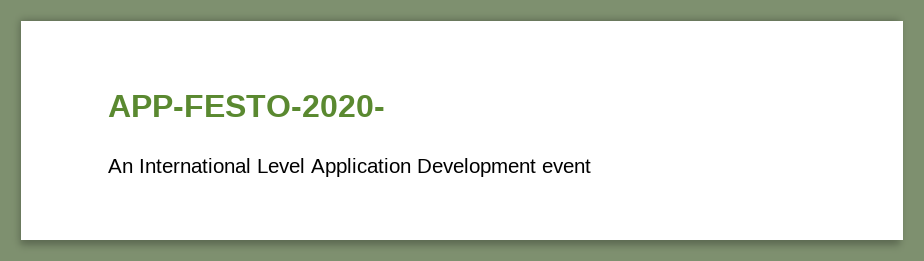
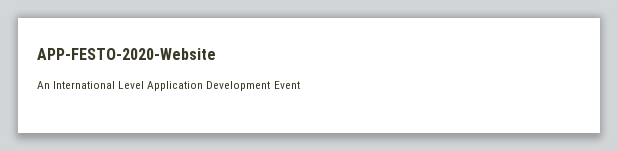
[108,95,385,117] APP-FESTO-2020- -> [37,48,216,60] APP-FESTO-2020-Website
[542,159,591,173] event -> [273,81,300,89] Event

